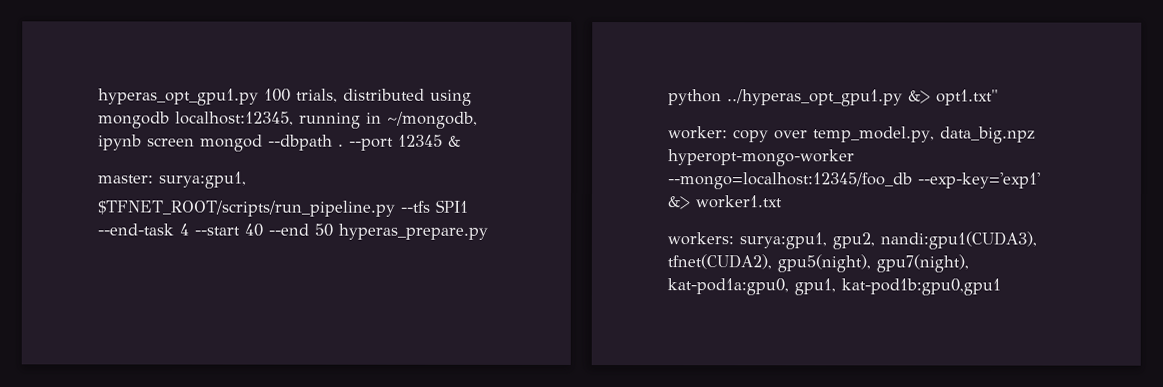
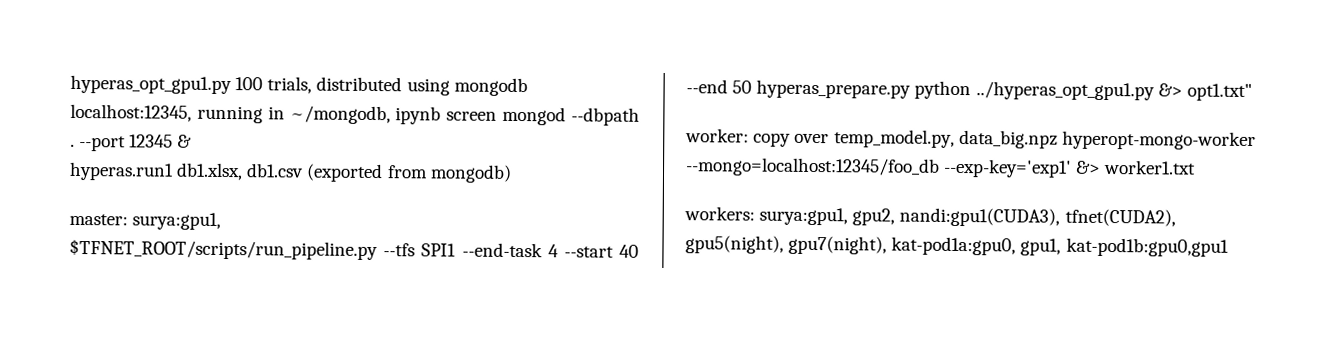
(461, 141) none -> [69,161,512,183] // hyperas.run1 db1.xlsx, db1.csv (exported from mongodb)

